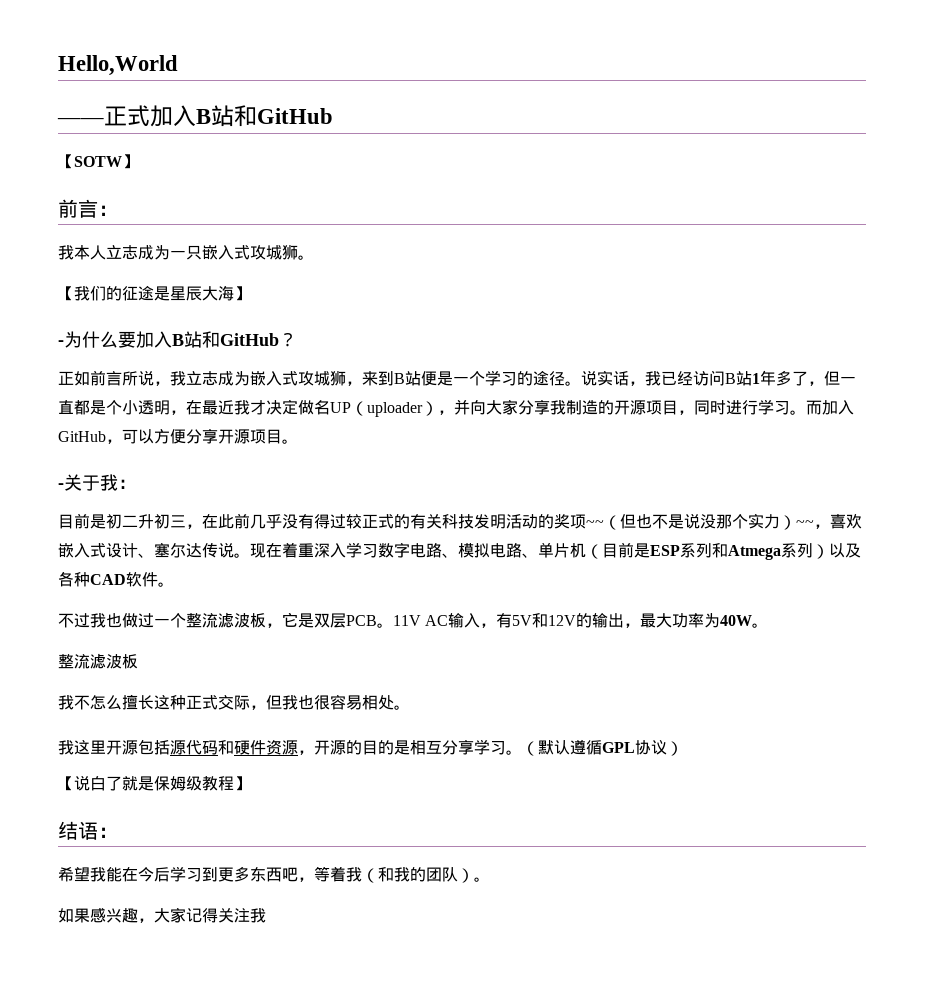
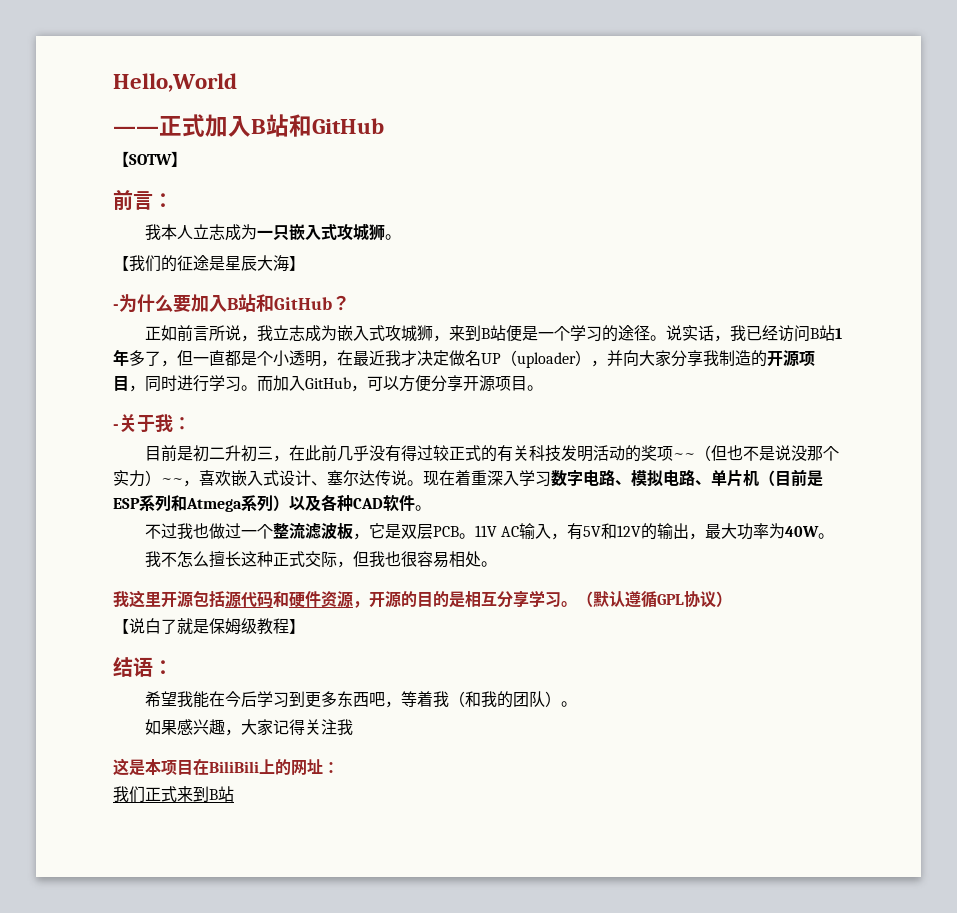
[58,653,138,669] // 整流滤波板 -> (834, 536) none
(266, 915) none -> [113,758,339,776] [113,786,234,803] // 这是本项目在BiliBili上的网址： // 我们正式来到B站

